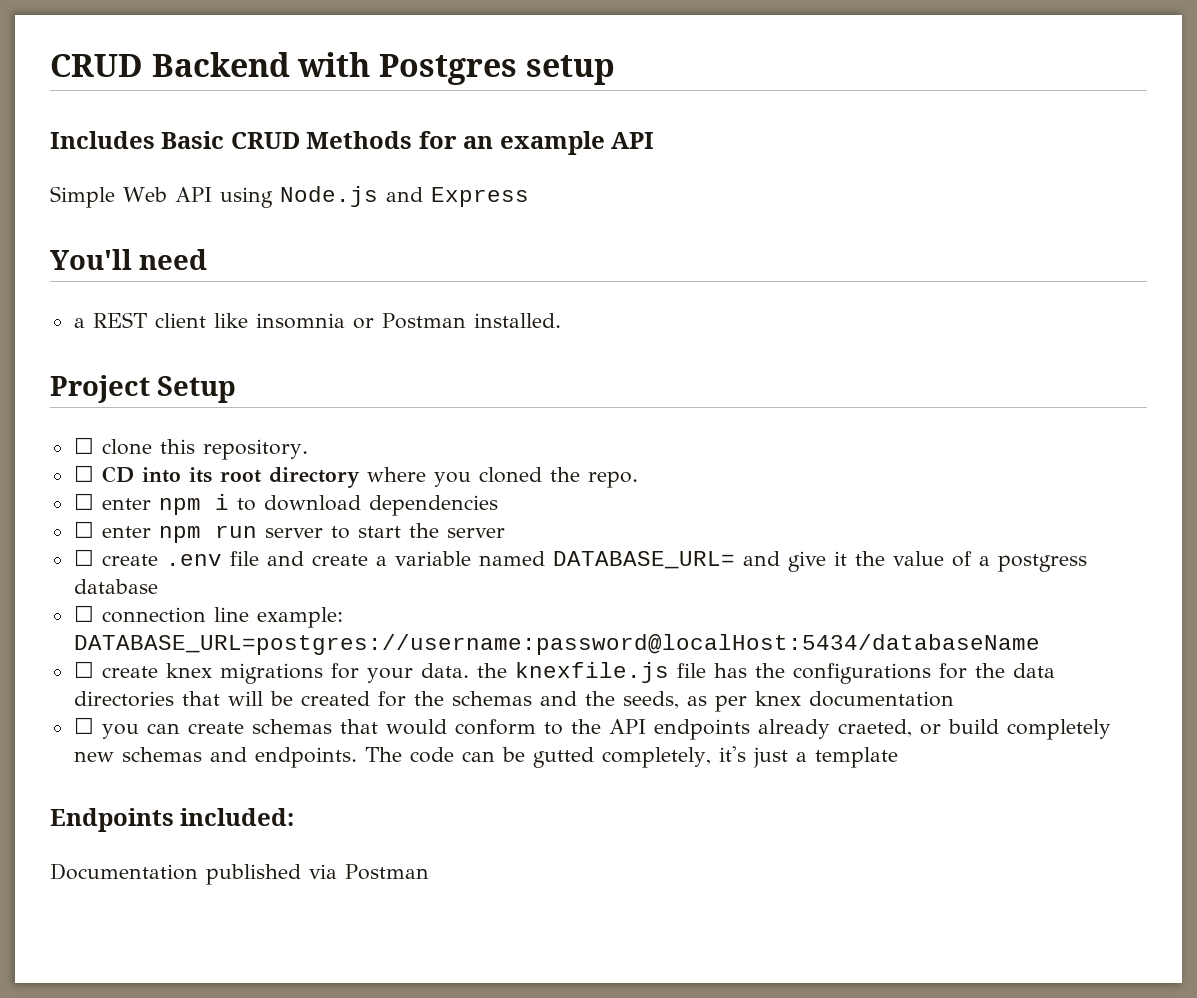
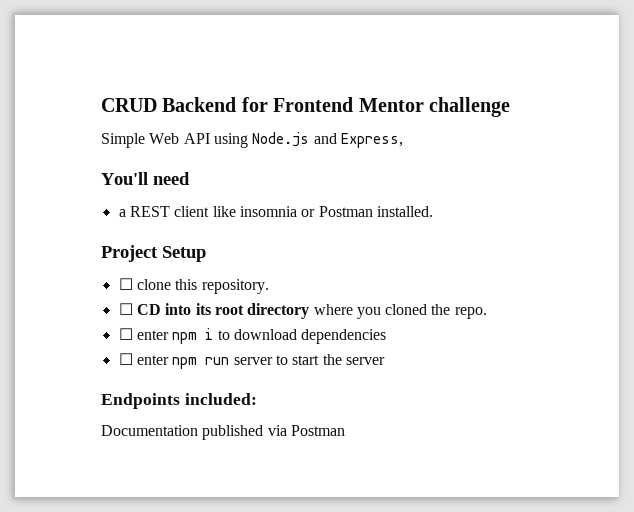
[297,52,615,85] [50,131,655,155] with Postgres setup // Includes Basic CRUD Methods for an example API -> [241,97,510,117] for Frontend Mentor challenge
[430,187,529,207] Express -> [340,133,403,148] Express,
[73,549,1087,572] [73,579,158,594] [73,605,343,628] [73,634,1040,655] [73,661,1055,684] [73,691,954,712] [73,717,1111,740] [73,746,898,768] // ☐ create .env file and create a variable named DATABASE_URL= and give it the value of a postgress database // ☐ connection line example: DATABASE_URL=postgres://username:password@localHost:5434/databaseName // ☐ create knex migrations for your data. the knexfile.js file has the configurations for the data directories that will be created for the schemas and the seeds, as per knex documentation // ☐ you can create schemas that would conform to the API endpoints already craeted, or build completely new schemas and endpoints. The code can be gutted completely, it's just a template -> (385, 361) none

